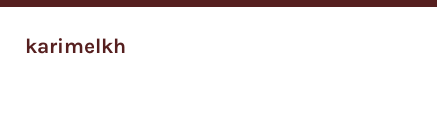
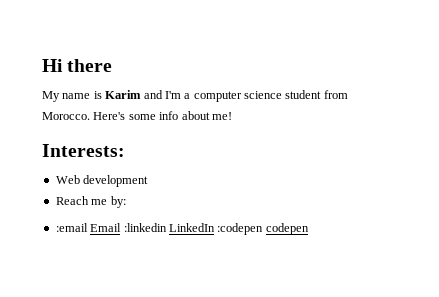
[25,38,126,54] karimelkh -> [42,59,113,72] [42,90,348,102] [42,111,232,120] [42,144,125,157] [55,175,149,187] [55,196,126,208] [55,223,309,235] Hi there // My name is Karim and I'm a computer science student from Morocco. Here's some info about me! // Interests: // Web development // Reach me by: // :email Email :linkedin LinkedIn :codepen codepen

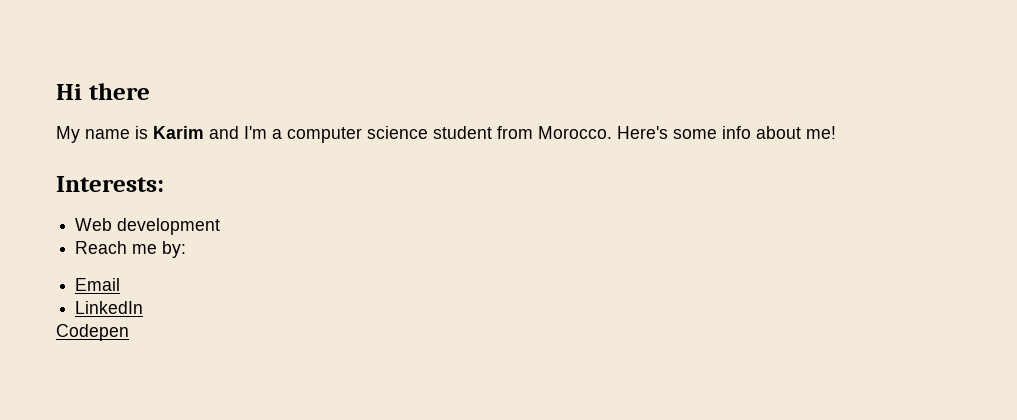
[55,223,88,232] :email -> (187, 249) none
[123,223,167,232] :linkedin -> (121, 284) //
[217,223,309,235] :codepen codepen -> [56,324,129,341] // Codepen

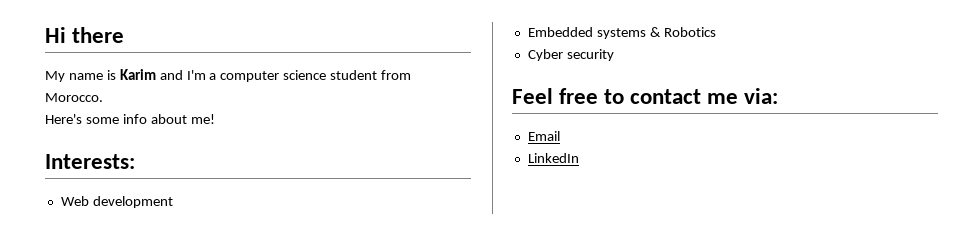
(612, 132) none -> (103, 97) //
[75,241,187,258] Reach me by: -> [527,27,716,39] [527,49,614,61] [512,88,779,104] Embedded systems & Robotics // Cyber security // Feel free to contact me via:
[56,324,129,341] // Codepen -> (579, 158) none

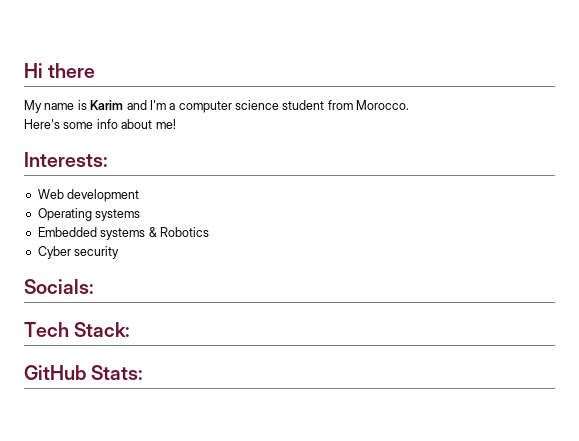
(173, 202) none -> [37,208,141,221] // Operating systems
[512,88,779,104] [527,131,560,141] [527,153,579,163] Feel free to contact me via: // Email // LinkedIn -> [24,279,94,294] [24,322,131,337] [24,365,144,380] Socials: // Tech Stack: // GitHub Stats:

